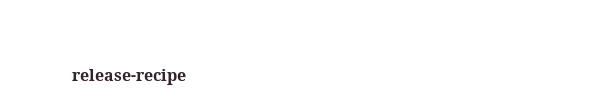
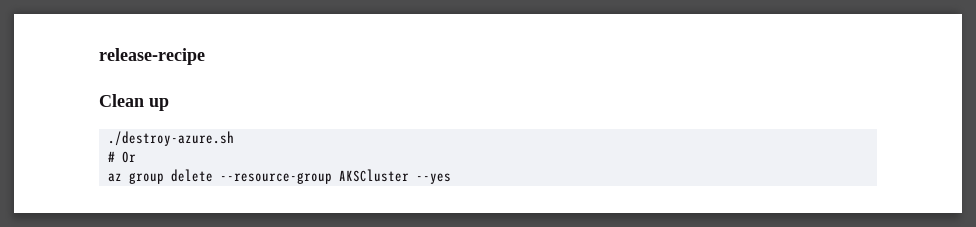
(186, 77) none -> [99,94,169,111] [108,131,235,146] [108,151,137,163] [108,169,452,184] // Clean up // ./destroy-azure.sh // # Or // az group delete --resource-group AKSCluster --yes

